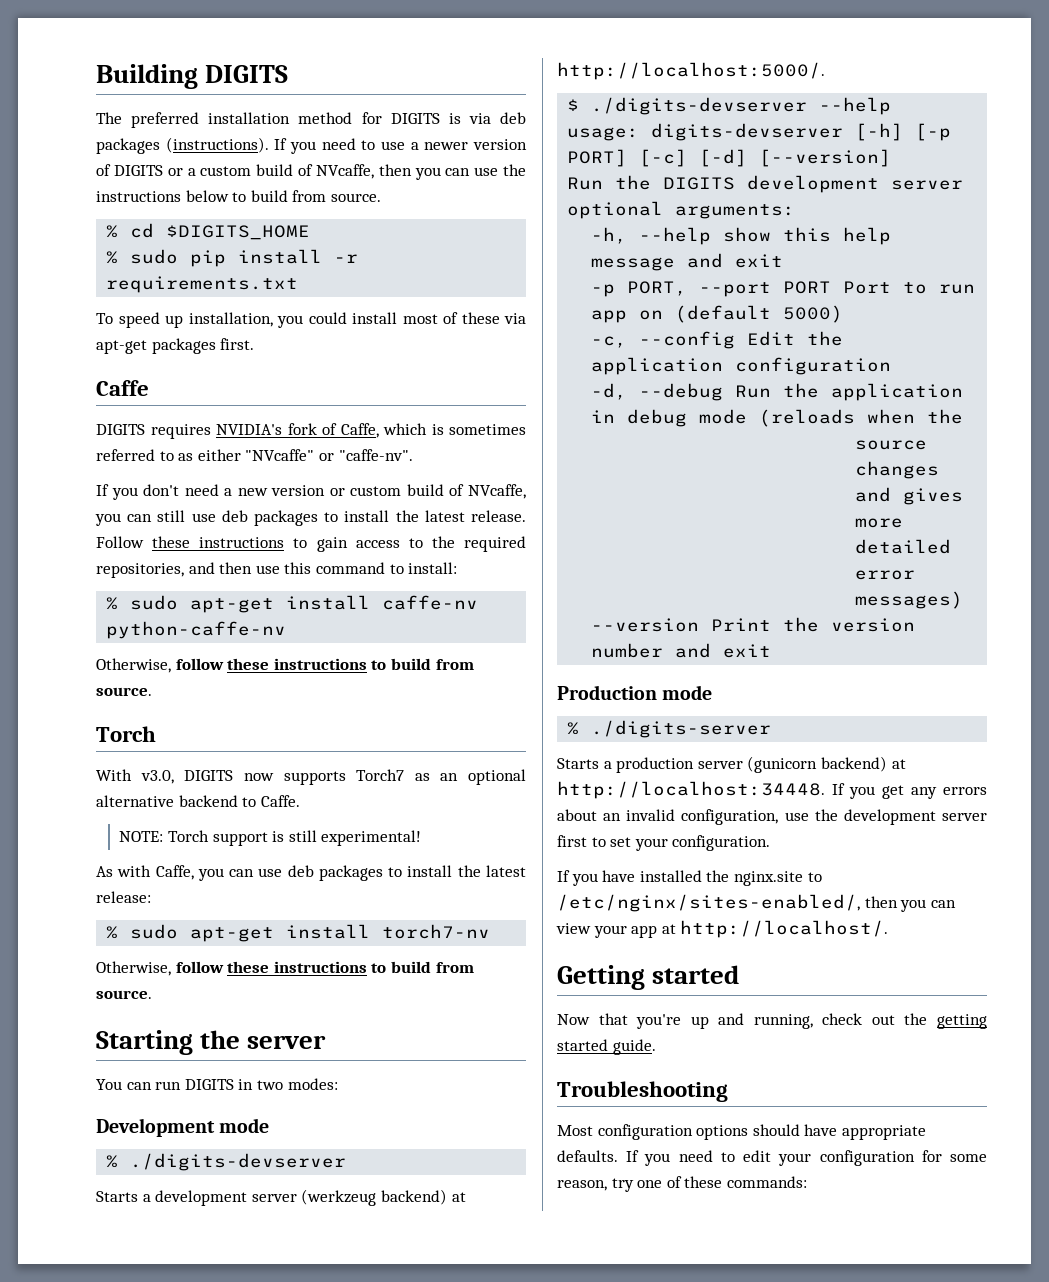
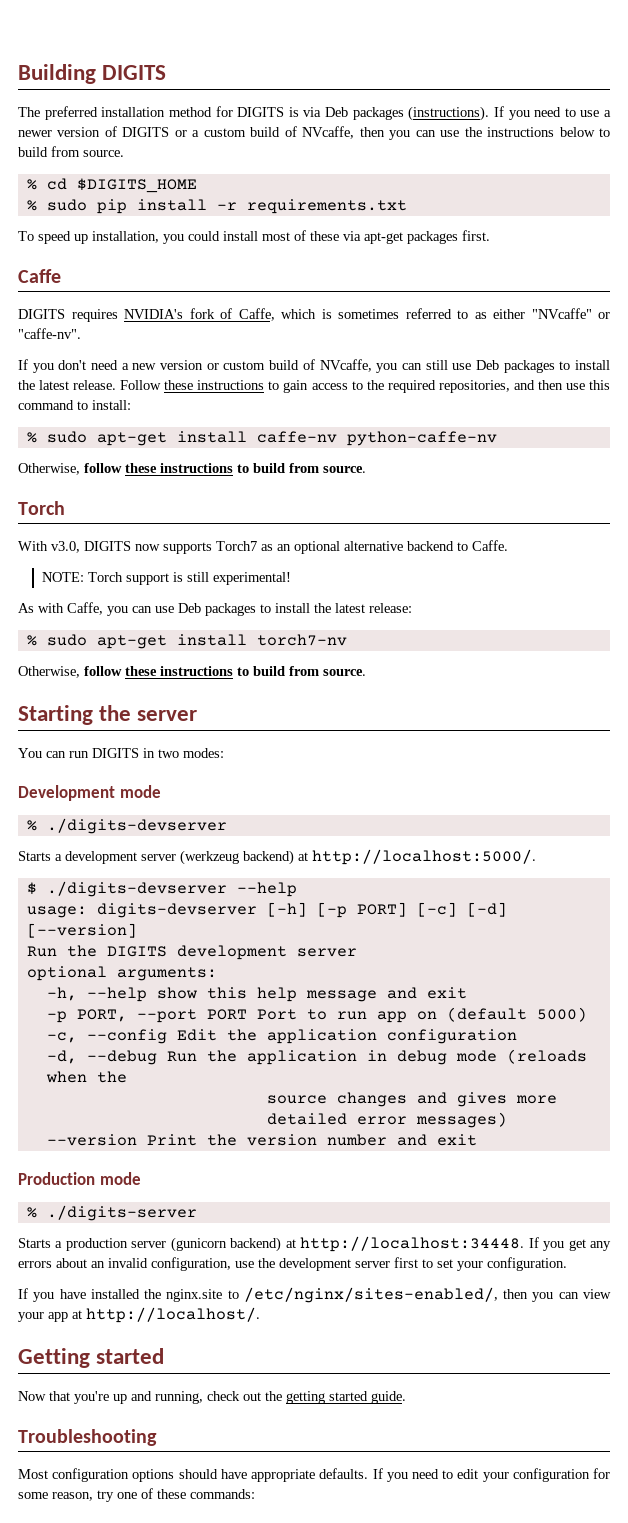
[500,112,526,124] deb -> [325,107,348,117] Deb
[221,510,248,522] deb -> [475,360,499,370] Deb
[287,865,314,877] deb -> [178,603,201,613] Deb

